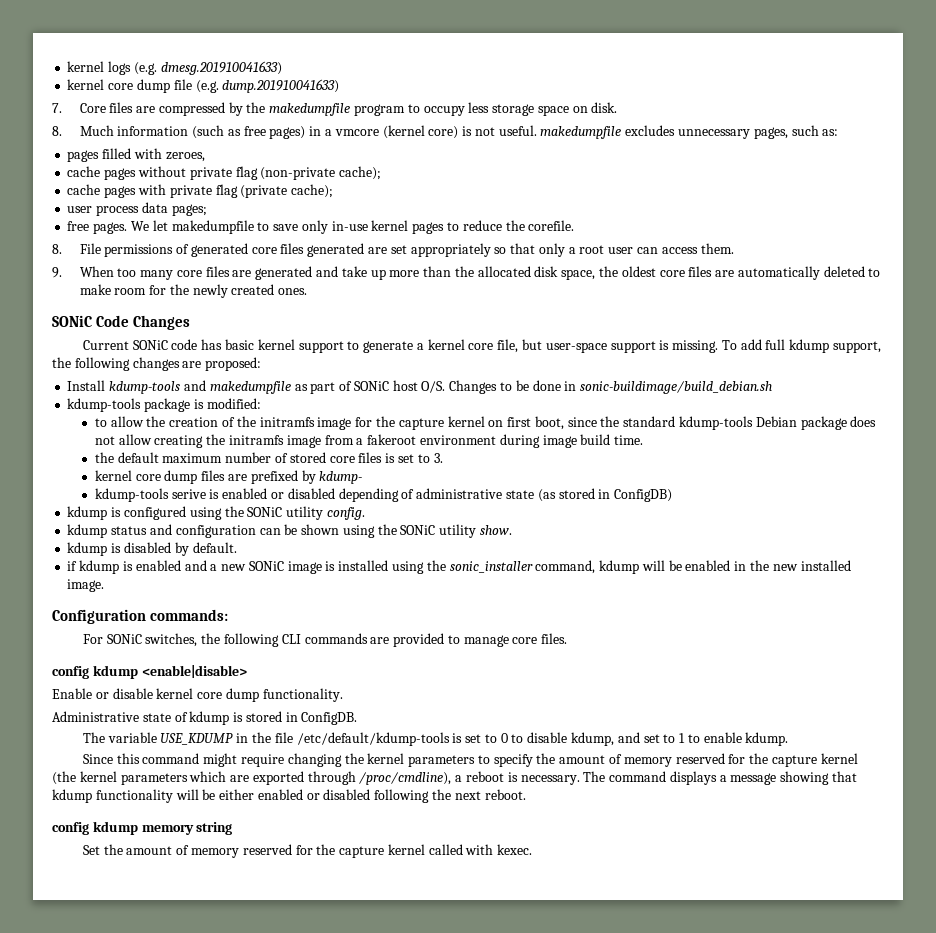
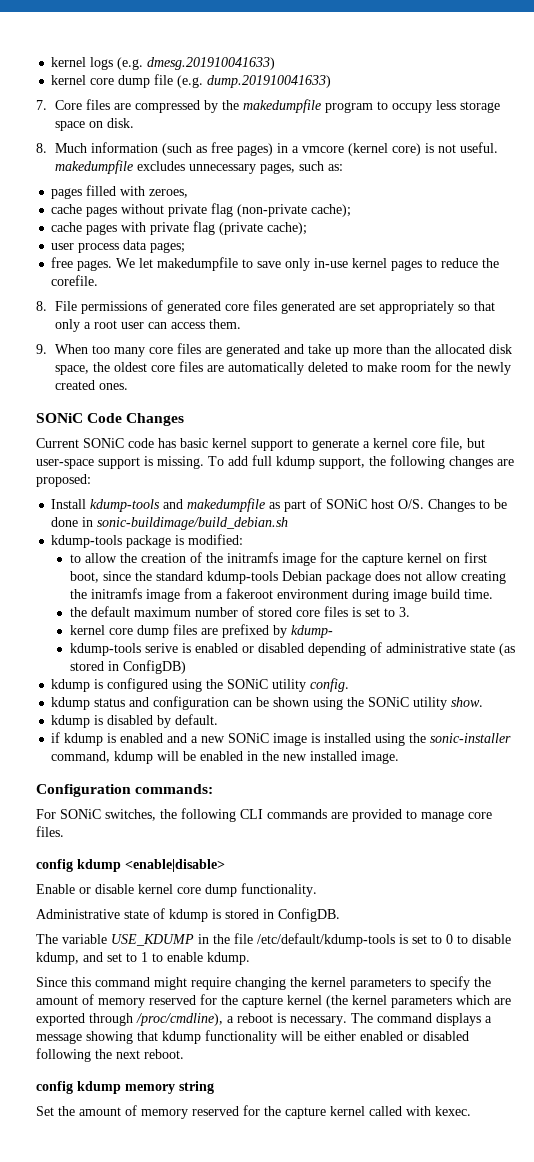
[449,561,533,573] sonic_installer -> [430,733,512,743] sonic-installer

